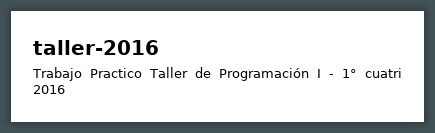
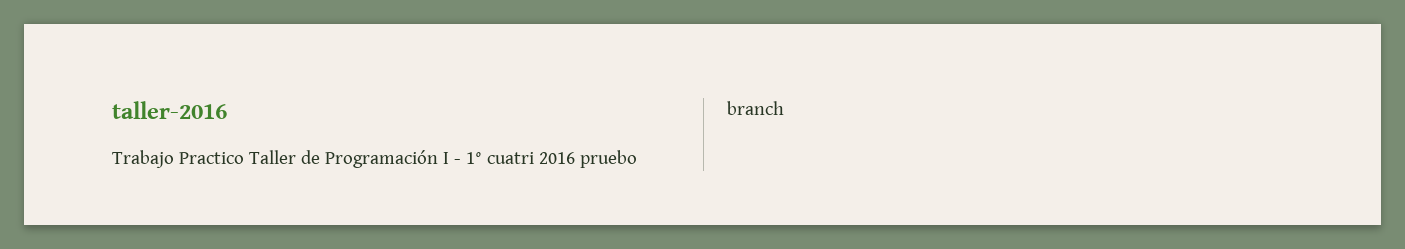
(65, 89) none -> [579,150,637,168] [727,101,784,115] pruebo branch

